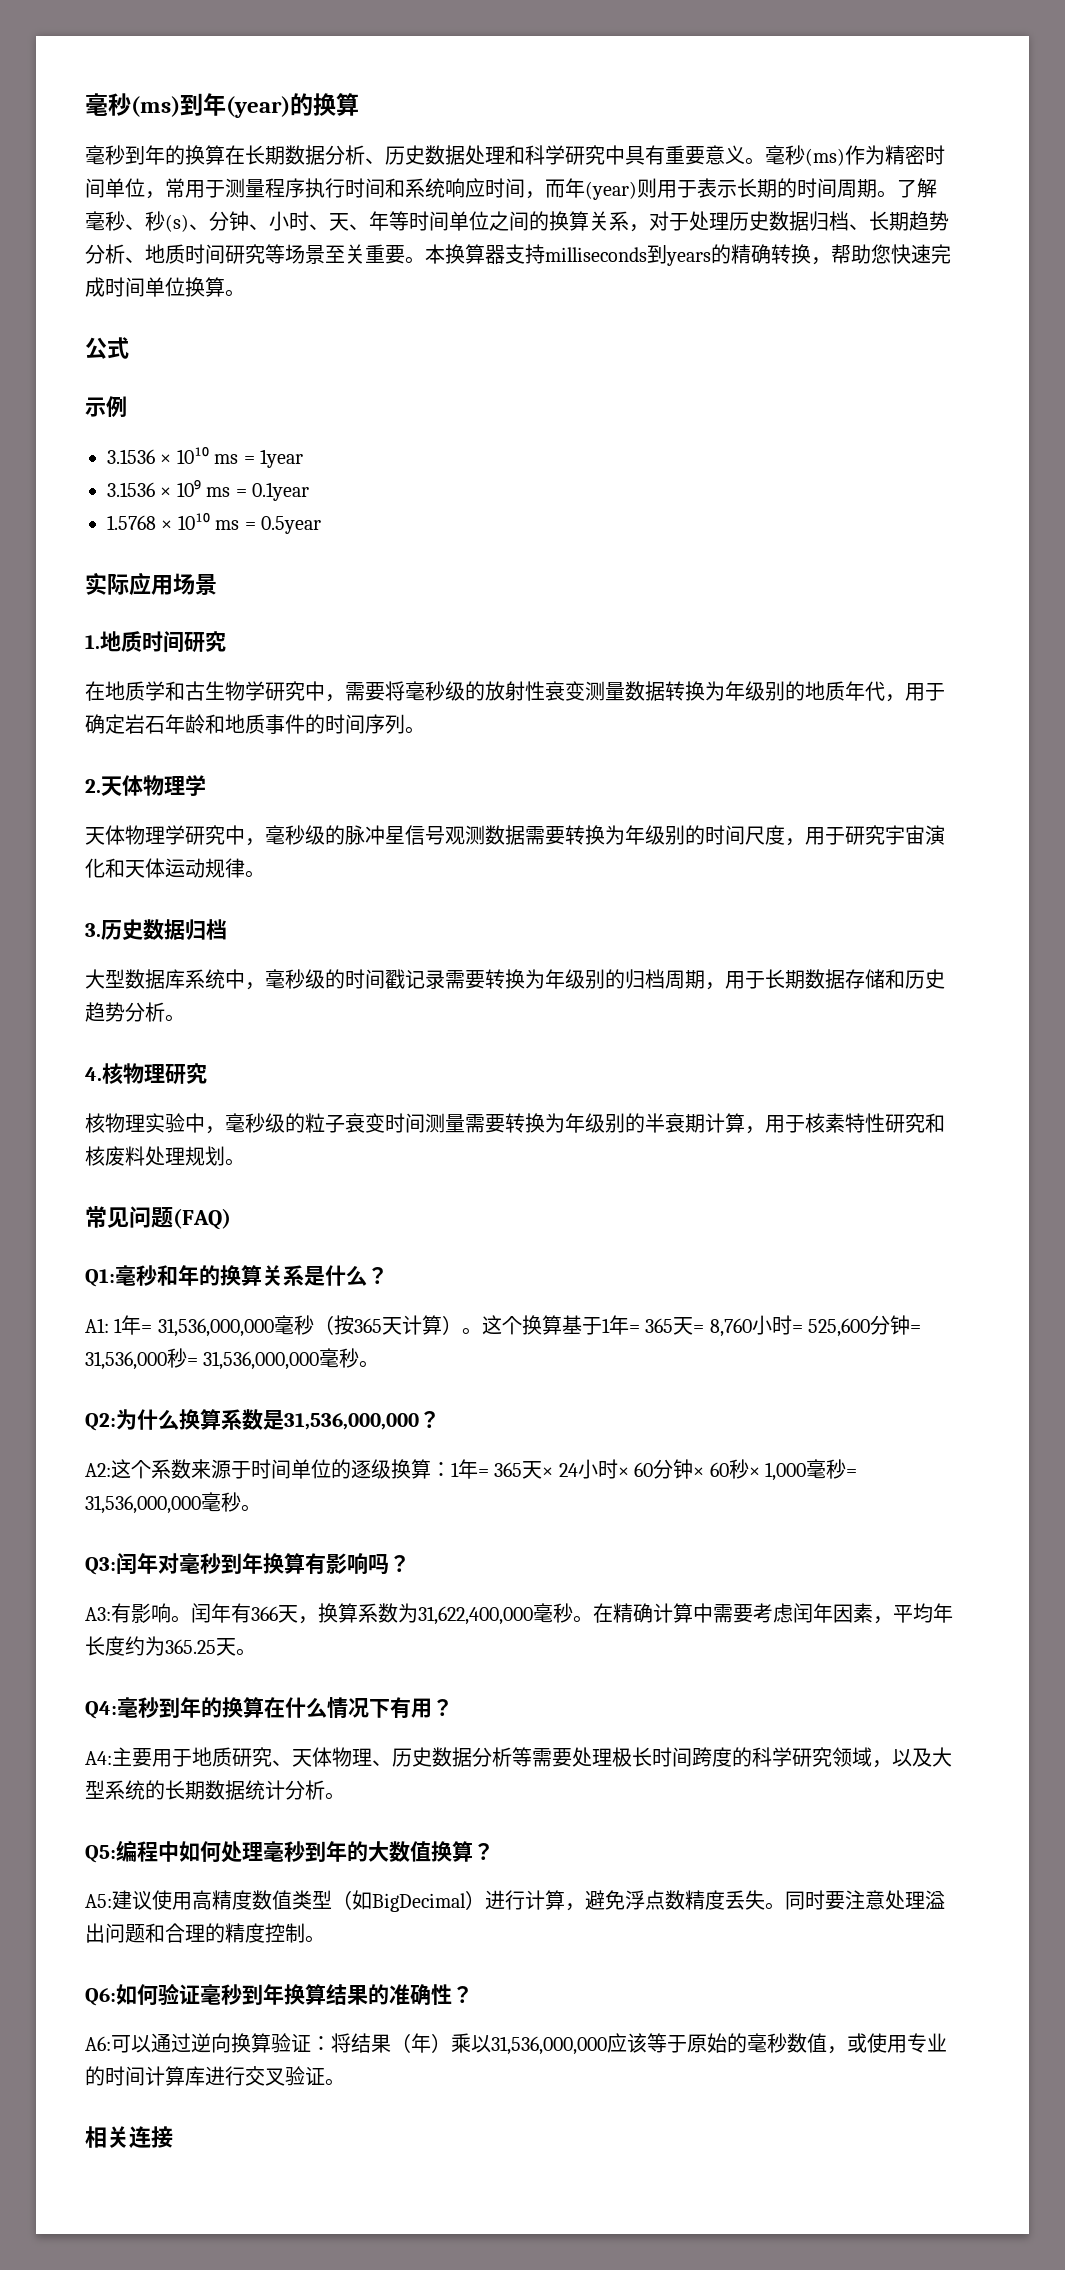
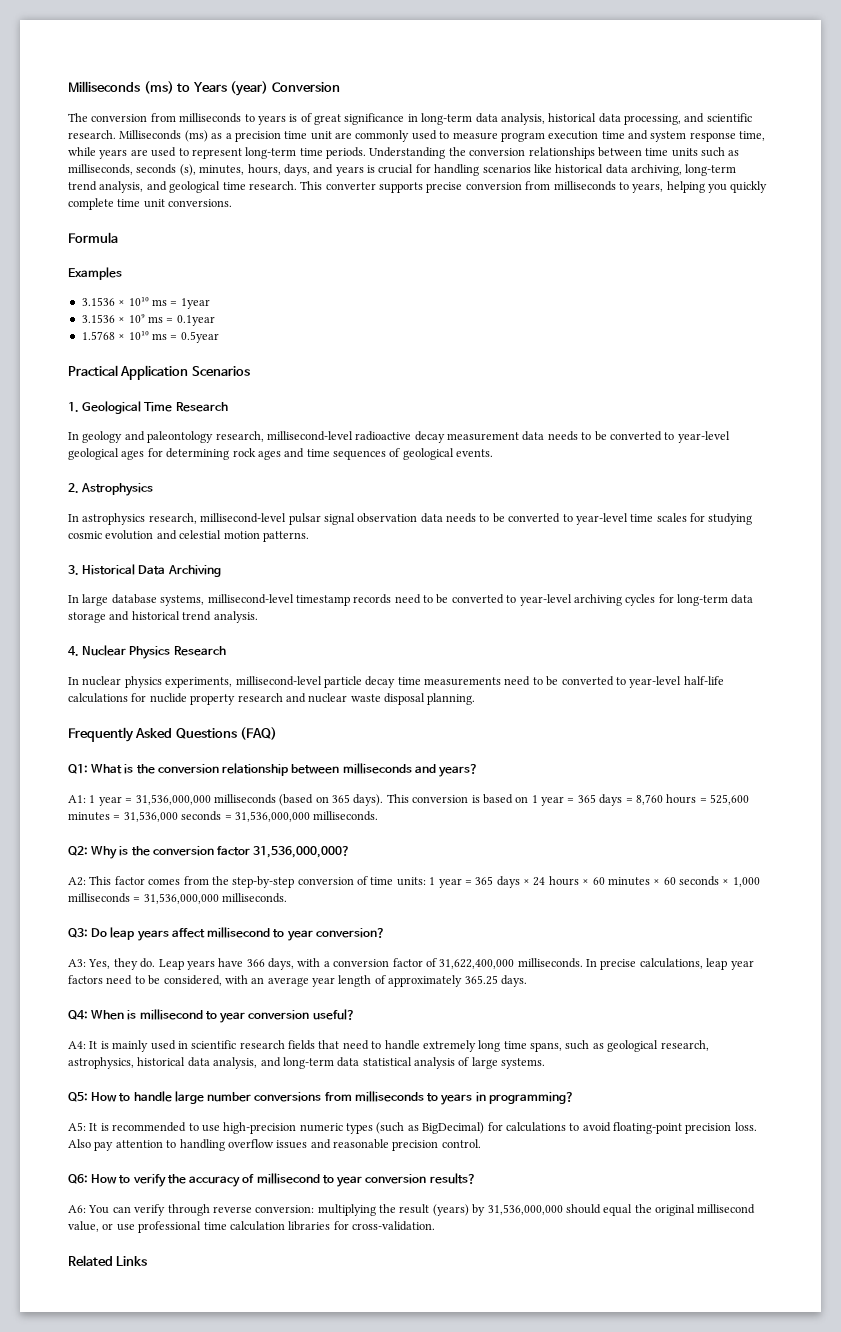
[85,93,359,118] [85,145,945,166] [85,178,937,200] [85,211,949,232] [85,244,951,266] [85,277,245,297] [85,337,129,359] [85,396,127,417] 毫秒(ms)到年(year)的换算 // 毫秒到年的换算在长期数据分析、历史数据处理和科学研究中具有重要意义。毫秒(ms)作为精密时间单位，常用于测量程序执行时间和系统响应时间，而年(year)则用于表示长期的时间周期。了解毫秒、秒(s)、分钟、小时、天、年等时间单位之间的换算关系，对于处理历史数据归档、长期趋势分析、地质时间研究等场景至关重要。本换算器支持milliseconds到years的精确转换，帮助您快速完成时间单位换算。 // 公式 // 示例 -> [68,81,340,96] [68,113,752,125] [68,130,766,142] [68,147,740,159] [68,164,737,176] [68,181,768,193] [68,198,233,210] [68,232,118,243] [68,267,122,280] Milliseconds (ms) to Years (year) Conversion // The conversion from milliseconds to years is of great significance in long-term data analysis, historical data processing, and scientific research. Milliseconds (ms) as a precision time unit are commonly used to measure program execution time and system response time, while years are used to represent long-term time periods. Understanding the conversion relationships between time units such as milliseconds, seconds (s), minutes, hours, days, and years is crucial for handling scenarios like historical data archiving, long-term trend analysis, and geological time research. This converter supports precise conversion from milliseconds to years, helping you quickly complete time unit conversions. // Formula // Examples
[85,572,217,596] [85,631,226,653] [85,681,945,702] [85,714,425,734] [85,775,206,796] [85,825,945,846] [85,858,265,878] [85,919,227,941] [85,969,945,990] [85,1002,185,1022] [85,1063,207,1085] [85,1113,945,1134] [85,1146,245,1166] [85,1206,231,1230] [85,1265,388,1287] 实际应用场景 // 1.地质时间研究 // 在地质学和古生物学研究中，需要将毫秒级的放射性衰变测量数据转换为年级别的地质年代，用于确定岩石年龄和地质事件的时间序列。 // 2.天体物理学 // 天体物理学研究中，毫秒级的脉冲星信号观测数据需要转换为年级别的时间尺度，用于研究宇宙演化和天体运动规律。 // 3.历史数据归档 // 大型数据库系统中，毫秒级的时间戳记录需要转换为年级别的归档周期，用于长期数据存储和历史趋势分析。 // 4.核物理研究 // 核物理实验中，毫秒级的粒子衰变时间测量需要转换为年级别的半衰期计算，用于核素特性研究和核废料处理规划。 // 常见问题(FAQ) // Q1:毫秒和年的换算关系是什么？ -> [68,365,250,380] [68,401,228,414] [68,431,730,443] [68,448,494,460] [68,483,154,496] [68,513,753,525] [68,530,309,542] [68,564,221,577] [68,594,754,606] [68,611,258,623] [68,645,226,659] [68,676,724,688] [68,693,476,705] [68,727,278,742] [68,763,479,777] Practical Application Scenarios // 1. Geological Time Research // In geology and paleontology research, millisecond-level radioactive decay measurement data needs to be converted to year-level geological ages for determining rock ages and time sequences of geological events. // 2. Astrophysics // In astrophysics research, millisecond-level pulsar signal observation data needs to be converted to year-level time scales for studying cosmic evolution and celestial motion patterns. // 3. Historical Data Archiving // In large database systems, millisecond-level timestamp records need to be converted to year-level archiving cycles for long-term data storage and historical trend analysis. // 4. Nuclear Physics Research // In nuclear physics experiments, millisecond-level particle decay time measurements need to be converted to year-level half-life calculations for nuclide property research and nuclear waste disposal planning. // Frequently Asked Questions (FAQ) // Q1: What is the conversion relationship between milliseconds and years?
[121,1315,694,1337] 年= 31,536,000,000毫秒（按365天计算）。这个换算基于1年= 365天 -> [98,794,623,806] year = 31,536,000,000 milliseconds (based on 365 days). This conversion is based on 1 year = 365 days
[751,1315,792,1335] 小时 -> [666,794,697,804] hours
[869,1315,910,1335] 分钟 -> [68,812,110,821] minutes
[167,1348,380,1370] 秒= 31,536,000,000毫秒。 -> [181,811,379,822] seconds = 31,536,000,000 milliseconds.
[116,1409,440,1430] [85,1459,543,1479] 为什么换算系数是31,536,000,000？ // A2:这个系数来源于时间单位的逐级换算：1年= 365天 -> [91,846,351,859] [68,876,520,888] Why is the conversion factor 31,536,000,000? // A2: This factor comes from the step-by-step conversion of time units: 1 year = 365 days
[577,1459,749,1479] 小时× 60分钟× 60秒 -> [548,876,719,886] hours × 60 minutes × 60 seconds
[805,1459,857,1479] [85,1492,261,1514] 毫秒= 31,536,000,000毫秒。 -> [68,893,288,904] milliseconds = 31,536,000,000 milliseconds.
[116,1553,410,1575] [85,1603,953,1625] [85,1636,256,1656] [85,1697,453,1719] [85,1747,952,1768] [85,1780,345,1800] [85,1840,494,1863] [85,1890,945,1912] [85,1923,325,1943] [85,1983,473,2006] [85,2033,947,2055] [85,2066,345,2086] [85,2126,173,2149] 闰年对毫秒到年换算有影响吗？ // A3:有影响。闰年有366天，换算系数为31,622,400,000毫秒。在精确计算中需要考虑闰年因素，平均年长度约为365.25天。 // Q4:毫秒到年的换算在什么情况下有用？ // A4:主要用于地质研究、天体物理、历史数据分析等需要处理极长时间跨度的科学研究领域，以及大型系统的长期数据统计分析。 // Q5:编程中如何处理毫秒到年的大数值换算？ // A5:建议使用高精度数值类型（如BigDecimal）进行计算，避免浮点数精度丢失。同时要注意处理溢出问题和合理的精度控制。 // Q6:如何验证毫秒到年换算结果的准确性？ // A6:可以通过逆向换算验证：将结果（年）乘以31,536,000,000应该等于原始的毫秒数值，或使用专业的时间计算库进行交叉验证。 // 相关连接 -> [91,927,385,941] [68,958,754,970] [68,975,527,987] [68,1009,355,1023] [68,1040,709,1052] [68,1057,546,1069] [68,1091,574,1105] [68,1122,757,1134] [68,1139,481,1151] [68,1173,476,1187] [68,1204,756,1216] [68,1221,435,1233] [68,1255,148,1266] Do leap years affect millisecond to year conversion? // A3: Yes, they do. Leap years have 366 days, with a conversion factor of 31,622,400,000 milliseconds. In precise calculations, leap year factors need to be considered, with an average year length of approximately 365.25 days. // Q4: When is millisecond to year conversion useful? // A4: It is mainly used in scientific research fields that need to handle extremely long time spans, such as geological research, astrophysics, historical data analysis, and long-term data statistical analysis of large systems. // Q5: How to handle large number conversions from milliseconds to years in programming? // A5: It is recommended to use high-precision numeric types (such as BigDecimal) for calculations to avoid floating-point precision loss. Also pay attention to handling overflow issues and reasonable precision control. // Q6: How to verify the accuracy of millisecond to year conversion results? // A6: You can verify through reverse conversion: multiplying the result (years) by 31,536,000,000 should equal the original millisecond value, or use professional time calculation libraries for cross-validation. // Related Links

